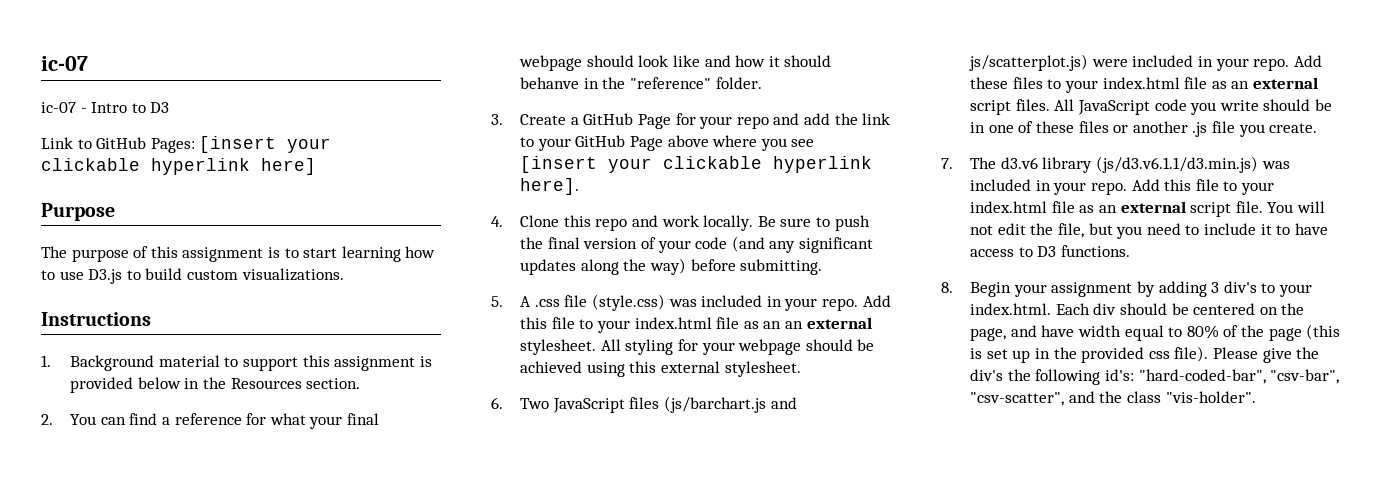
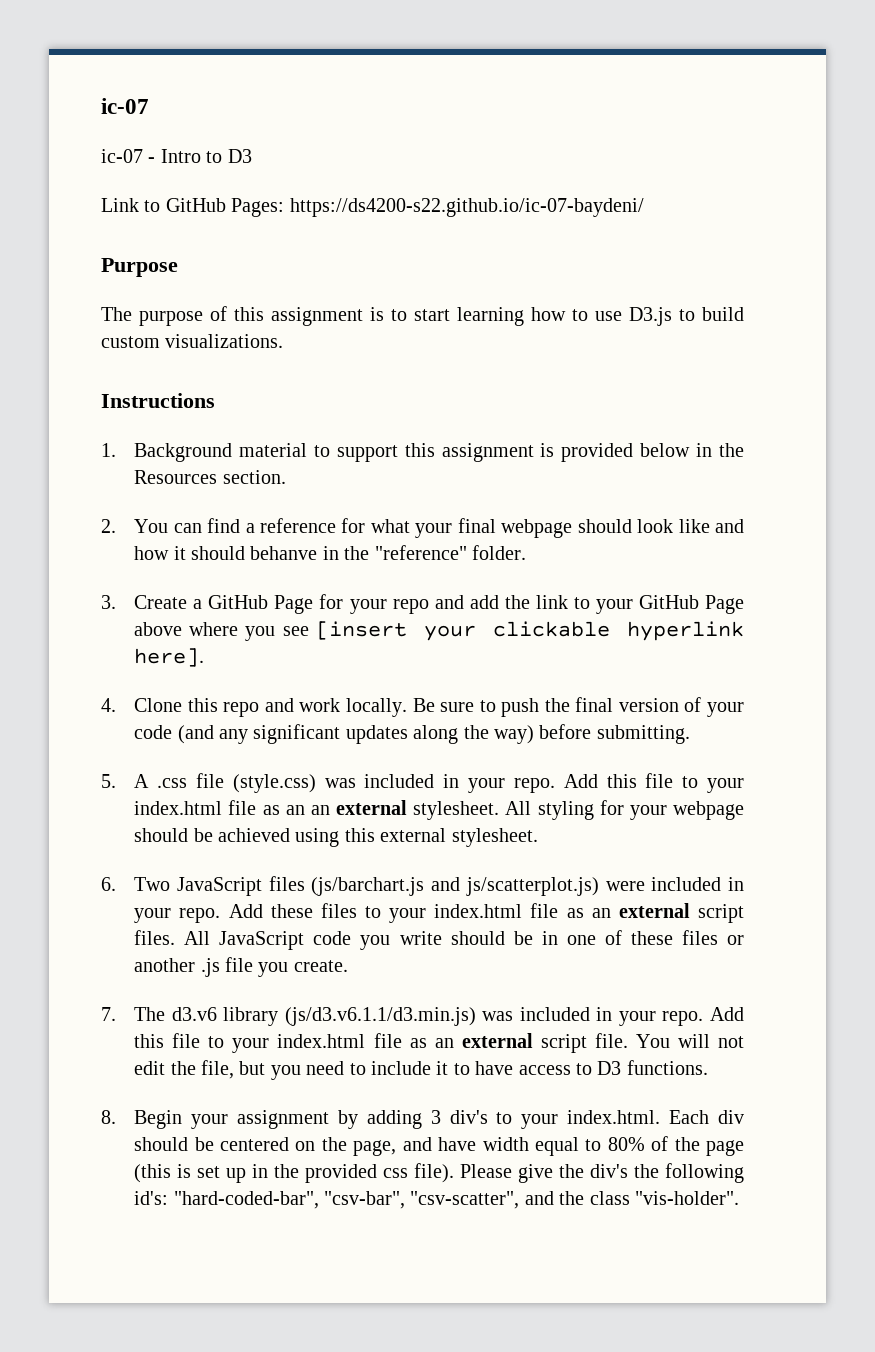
[199,136,332,153] [41,158,316,175] [insert your clickable hyperlink here] -> [289,198,644,217] https://ds4200-s22.github.io/ic-07-baydeni/

